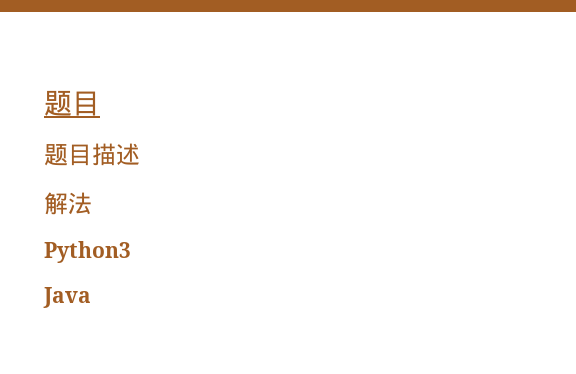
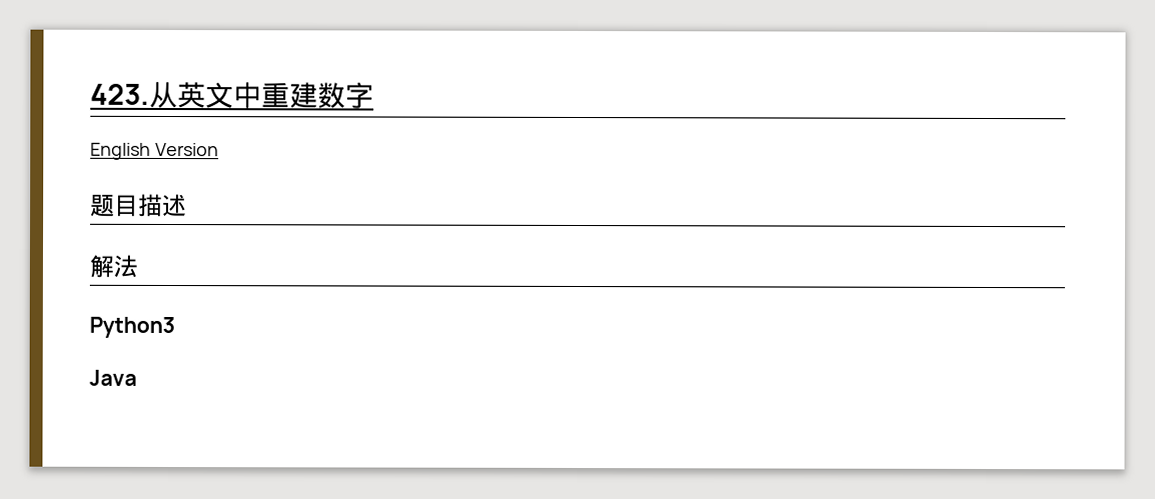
[44,90,100,116] 题目 -> [90,81,374,109] [90,142,219,160] 423.从英文中重建数字 // English Version

